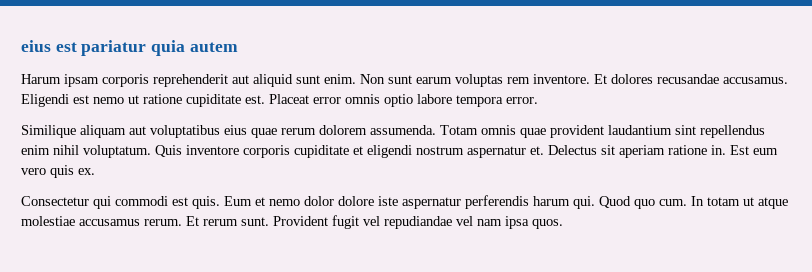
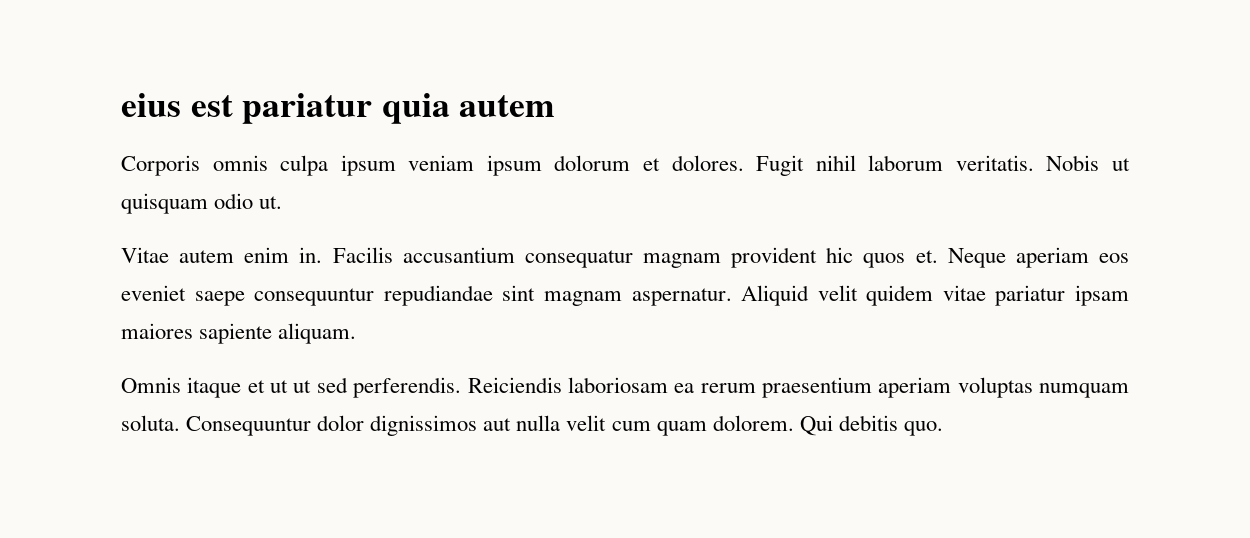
[21,74,788,87] [21,94,538,107] [21,125,765,138] [21,145,778,158] [21,165,95,178] [21,195,788,209] [21,215,563,229] Harum ipsam corporis reprehenderit aut aliquid sunt enim. Non sunt earum voluptas rem inventore. Et dolores recusandae accusamus. Eligendi est nemo ut ratione cupiditate est. Placeat error omnis optio labore tempora error. // Similique aliquam aut voluptatibus eius quae rerum dolorem assumenda. Totam omnis quae provident laudantium sint repellendus enim nihil voluptatum. Quis inventore corporis cupiditate et eligendi nostrum aspernatur et. Delectus sit aperiam ratione in. Est eum vero quis ex. // Consectetur qui commodi est quis. Eum et nemo dolor dolore iste aspernatur perferendis harum qui. Quod quo cum. In totam ut atque molestiae accusamus rerum. Et rerum sunt. Provident fugit vel repudiandae vel nam ipsa quos. -> [121,155,1130,176] [121,193,283,214] [121,247,1129,268] [121,285,1130,306] [121,323,357,344] [121,377,1129,398] [121,415,943,436] Corporis omnis culpa ipsum veniam ipsum dolorum et dolores. Fugit nihil laborum veritatis. Nobis ut quisquam odio ut. // Vitae autem enim in. Facilis accusantium consequatur magnam provident hic quos et. Neque aperiam eos eveniet saepe consequuntur repudiandae sint magnam aspernatur. Aliquid velit quidem vitae pariatur ipsam maiores sapiente aliquam. // Omnis itaque et ut ut sed perferendis. Reiciendis laboriosam ea rerum praesentium aperiam voluptas numquam soluta. Consequuntur dolor dignissimos aut nulla velit cum quam dolorem. Qui debitis quo.

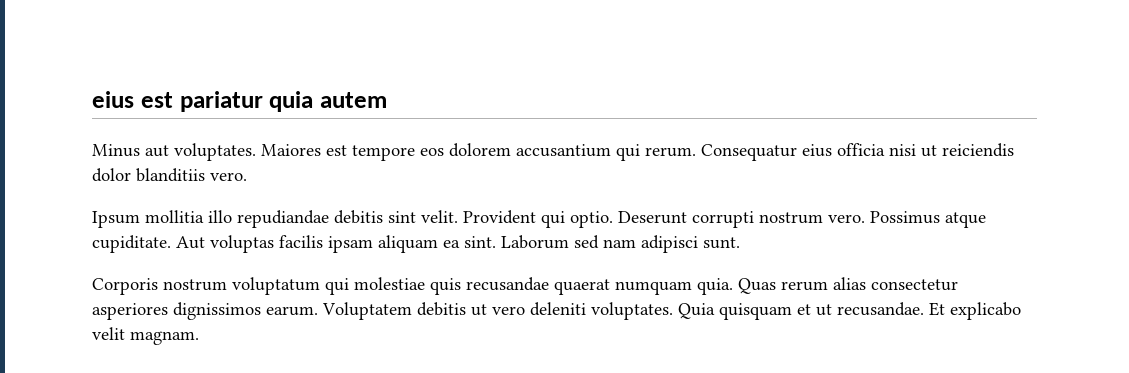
[121,155,1130,176] [121,193,283,214] [121,247,1129,268] [121,285,1130,306] [121,323,357,344] [121,377,1129,398] [121,415,943,436] Corporis omnis culpa ipsum veniam ipsum dolorum et dolores. Fugit nihil laborum veritatis. Nobis ut quisquam odio ut. // Vitae autem enim in. Facilis accusantium consequatur magnam provident hic quos et. Neque aperiam eos eveniet saepe consequuntur repudiandae sint magnam aspernatur. Aliquid velit quidem vitae pariatur ipsam maiores sapiente aliquam. // Omnis itaque et ut ut sed perferendis. Reiciendis laboriosam ea rerum praesentium aperiam voluptas numquam soluta. Consequuntur dolor dignissimos aut nulla velit cum quam dolorem. Qui debitis quo. -> [92,143,1014,161] [92,168,247,182] [92,210,986,228] [92,235,740,253] [92,277,958,295] [92,302,1021,320] [92,327,199,345] Minus aut voluptates. Maiores est tempore eos dolorem accusantium qui rerum. Consequatur eius officia nisi ut reiciendis dolor blanditiis vero. // Ipsum mollitia illo repudiandae debitis sint velit. Provident qui optio. Deserunt corrupti nostrum vero. Possimus atque cupiditate. Aut voluptas facilis ipsam aliquam ea sint. Laborum sed nam adipisci sunt. // Corporis nostrum voluptatum qui molestiae quis recusandae quaerat numquam quia. Quas rerum alias consectetur asperiores dignissimos earum. Voluptatem debitis ut vero deleniti voluptates. Quia quisquam et ut recusandae. Et explicabo velit magnam.

